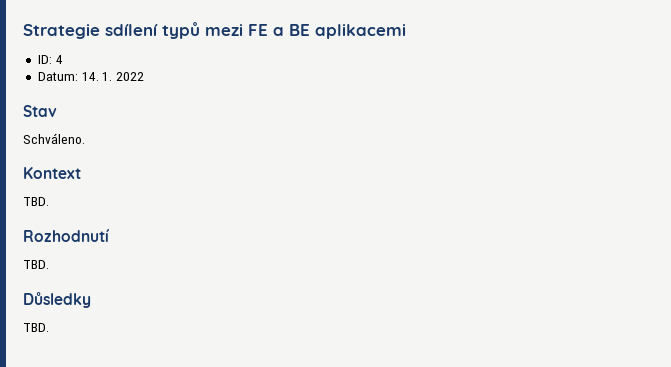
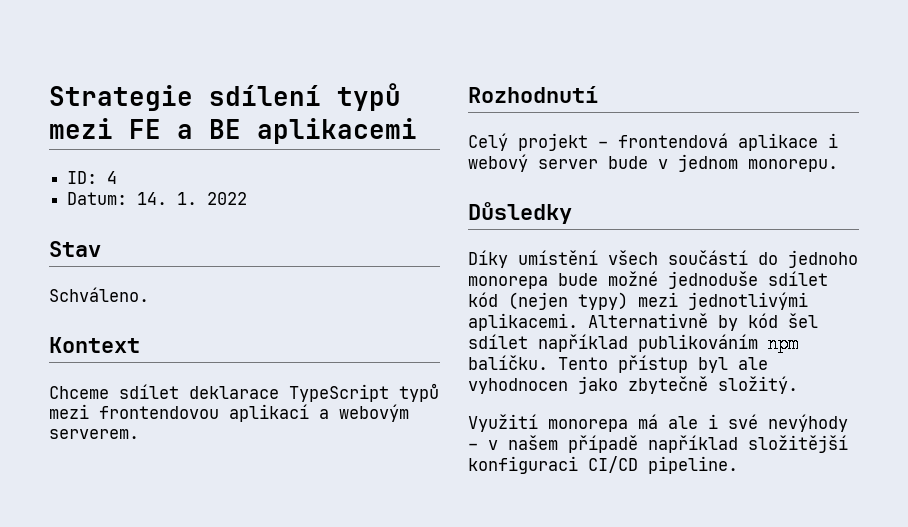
[23,197,49,206] [23,229,110,242] [23,260,49,269] [23,292,91,308] [23,323,49,332] TBD. // Rozhodnutí // TBD. // Důsledky // TBD. -> [49,383,439,402] [49,404,409,422] [49,429,139,439] [468,86,598,103] [468,133,838,151] [468,154,838,172] [468,202,572,224] [468,250,858,268] [468,271,828,289] [468,292,808,310] [468,313,818,331] [468,334,798,353] [468,355,768,373] [468,376,798,394] [468,414,848,432] [468,435,848,453] [468,456,738,474] Chceme sdílet deklarace TypeScript typů mezi frontendovou aplikací a webovým serverem. // Rozhodnutí // Celý projekt – frontendová aplikace i webový server bude v jednom monorepu. // Důsledky // Díky umístění všech součástí do jednoho monorepa bude možné jednoduše sdílet kód (nejen typy) mezi jednotlivými aplikacemi. Alternativně by kód šel sdílet například publikováním npm balíčku. Tento přístup byl ale vyhodnocen jako zbytečně složitý. // Využití monorepa má ale i své nevýhody – v našem případě například složitější konfiguraci CI/CD pipeline.

